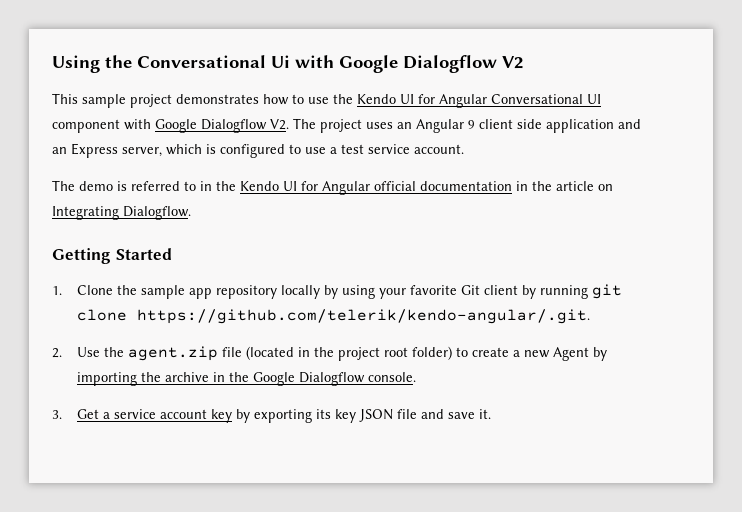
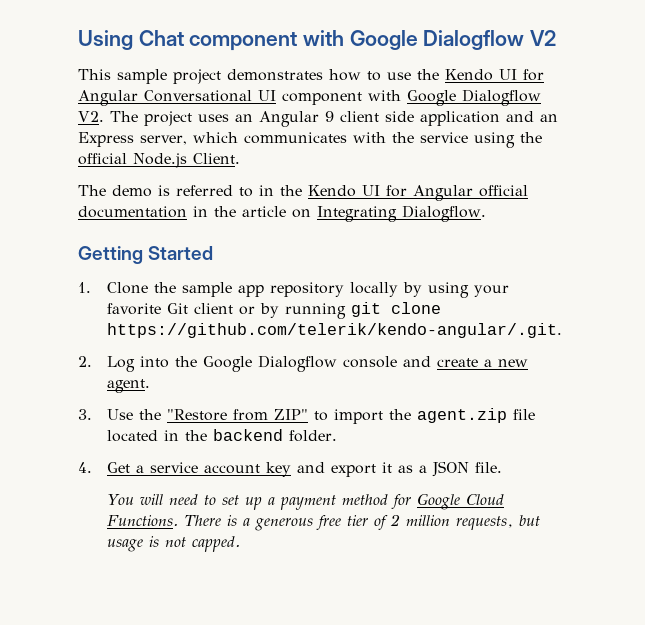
[105,55,290,68] the Conversational Ui -> [138,30,298,51] Chat component
[206,144,464,158] is configured to use a test service account. -> [244,132,542,148] [78,153,240,168] communicates with the service using the official Node.js Client.
(519, 290) none -> [239,306,256,315] or
[77,347,101,357] Use -> [107,355,529,372] [107,379,151,393] [78,409,384,424] Log into the Google Dialogflow console and create a new agent. // 3. Use the "Restore from ZIP" to import
[246,346,608,361] [77,372,417,386] [52,410,62,419] (located in the project root folder) to create a new Agent by importing the archive in the Google Dialogflow console. // 3. -> [107,429,338,442] [78,462,92,473] located in the backend folder. // 4.
[236,409,492,423] by exporting its key JSON file and save it. -> [297,461,503,477] [107,493,505,510] [107,514,541,531] [107,536,241,552] and export it as a JSON file. // You will need to set up a payment method for Google Cloud Functions. There is a generous free tier of 2 million requests, but usage is not capped.

